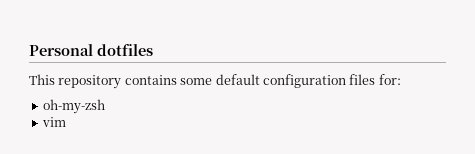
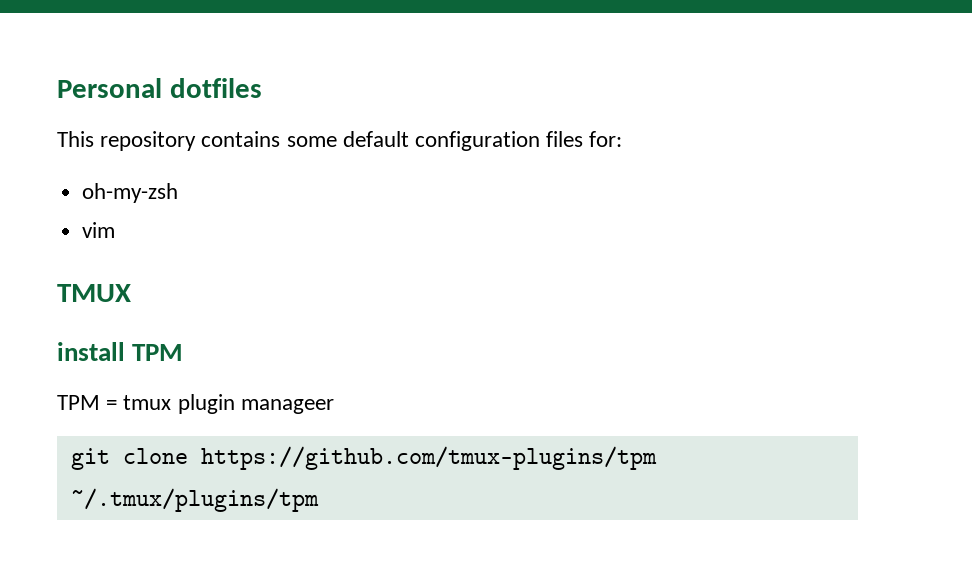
(66, 122) none -> [57,284,131,302] [57,342,184,361] [57,394,334,414] [70,446,657,470] [70,488,319,512] // TMUX // install TPM // TPM = tmux plugin manageer // git clone https://github.com/tmux-plugins/tpm ~/.tmux/plugins/tpm

